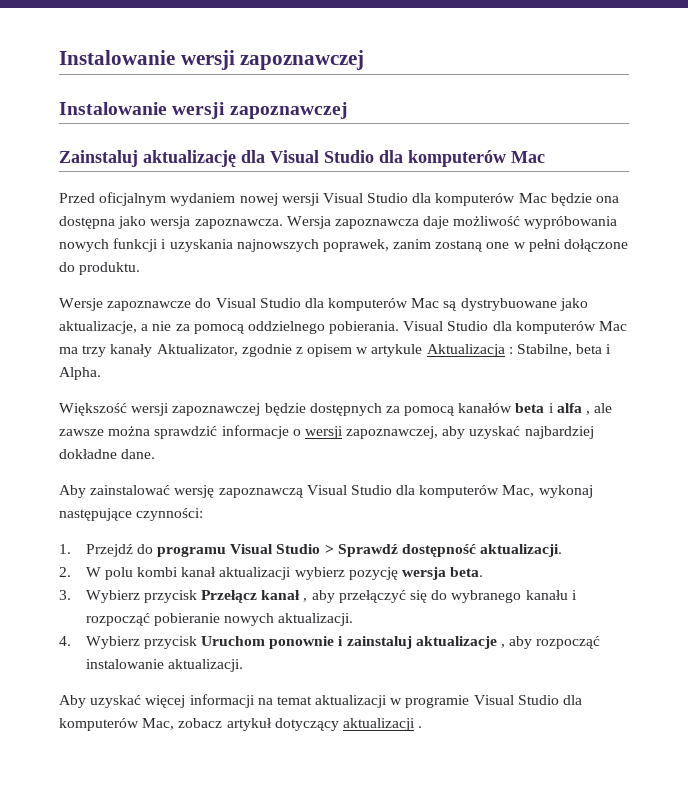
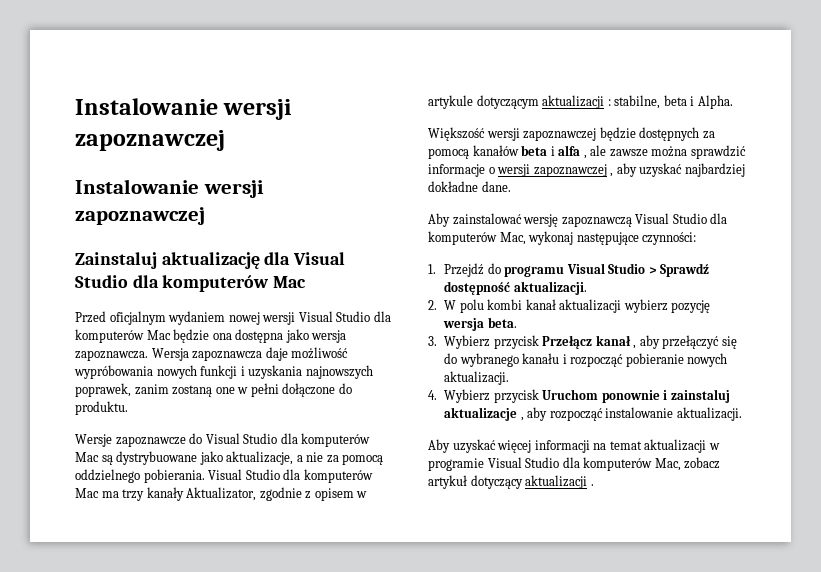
[426,344,573,357] Aktualizacja : Stabilne, -> [476,95,661,109] dotyczącym aktualizacji : stabilne,
[346,426,439,439] zapoznawczej, -> [533,164,614,177] zapoznawczej ,

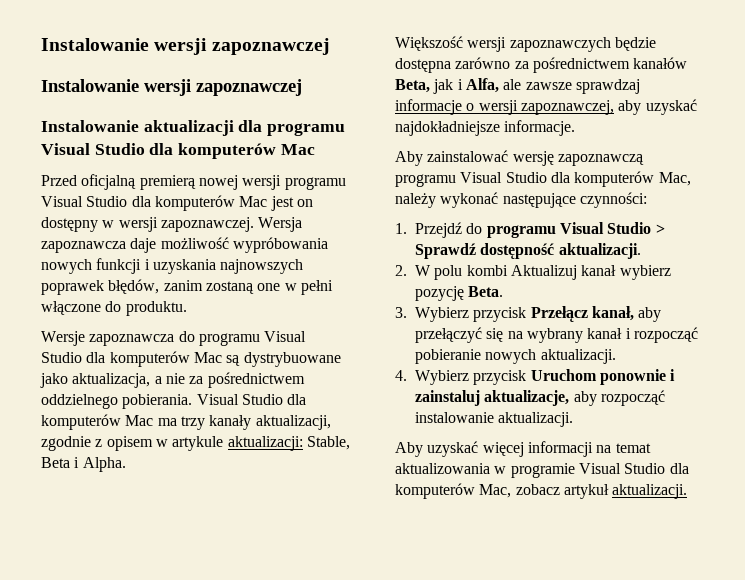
[75,252,291,269] Zainstaluj aktualizację dla -> [41,120,346,136] Instalowanie aktualizacji dla programu
[109,311,226,325] oficjalnym wydaniem -> [81,174,196,190] oficjalną premierą
[298,311,391,322] [75,329,347,343] [75,350,148,361] Visual Studio dla komputerów Mac będzie ona dostępna jako wersja zapoznawcza. -> [284,177,346,190] [41,195,313,211] [41,217,254,232] programu Visual Studio dla komputerów Mac jest on dostępny w wersji zapoznawczej.
[75,383,131,397] poprawek, -> [41,279,160,295] poprawek błędów,
[282,383,336,397] dołączone -> [41,301,101,315] włączone
[115,433,203,447] zapoznawcze do -> [89,331,260,346] zapoznawcza do programu
[226,451,294,465] aktualizacje, -> [72,373,151,388] aktualizacja,
[342,454,384,465] pomocą -> [207,372,305,388] pośrednictwem
[186,487,257,501] Aktualizator, -> [255,415,331,430] aktualizacji,
[476,95,687,109] dotyczącym aktualizacji : stabilne, beta -> [227,436,350,451] [41,457,70,468] aktualizacji: Stable, Beta
[523,127,715,141] [428,145,746,159] [428,163,745,177] [428,181,511,192] zapoznawczej będzie dostępnych za pomocą kanałów beta i alfa , ale zawsze można sprawdzić informacje o wersji zapoznawczej , aby uzyskać najbardziej dokładne dane. -> [509,37,656,52] [395,57,688,73] [395,78,640,94] [395,99,697,115] [395,120,576,136] zapoznawczych będzie dostępna zarówno za pośrednictwem kanałów Beta, jak i Alfa, ale zawsze sprawdzaj informacje o wersji zapoznawczej, aby uzyskać najdokładniejsze informacje.
[635,213,728,224] [428,231,574,245] Visual Studio dla komputerów Mac, wykonaj -> [395,171,691,187] [395,192,499,208] programu Visual Studio dla komputerów Mac, należy wykonać
[525,299,711,313] [443,317,517,331] kanał aktualizacji wybierz pozycję wersja beta. -> [510,265,671,280] [415,286,504,301] Aktualizuj kanał wybierz pozycję Beta.
[595,335,637,349] kanał , -> [591,306,634,321] kanał,
[444,353,560,367] do wybranego kanału -> [507,328,623,343] na wybrany kanał
[444,407,524,421] aktualizacje , -> [484,390,570,406] aktualizacje,
[644,439,707,453] aktualizacji -> [395,463,490,474] aktualizowania
[470,475,594,489] dotyczący aktualizacji . -> [612,484,688,499] aktualizacji.

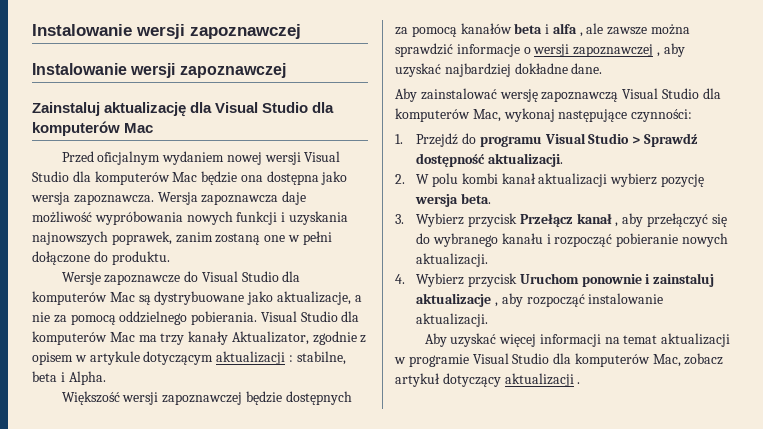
[41,120,346,136] Instalowanie aktualizacji dla programu -> [32,102,213,117] Zainstaluj aktualizację dla
[81,174,196,190] oficjalną premierą -> [97,151,225,165] oficjalnym wydaniem
[284,177,346,190] [41,195,313,211] [41,217,254,232] programu Visual Studio dla komputerów Mac jest on dostępny w wersji zapoznawczej. -> [304,151,341,162] [32,171,348,185] [31,192,154,205] Visual Studio dla komputerów Mac będzie ona dostępna jako wersja zapoznawcza.
[41,279,160,295] poprawek błędów, -> [111,231,172,245] poprawek,
[41,301,101,315] włączone -> [32,251,90,265] dołączone
[89,331,260,346] zapoznawcza do programu -> [104,271,199,285] zapoznawcze do
[72,373,151,388] aktualizacja, -> [276,291,351,305] aktualizacje,
[207,372,305,388] pośrednictwem -> [70,314,116,325] pomocą
[255,415,331,430] aktualizacji, -> [231,331,309,345] Aktualizator,
[227,436,350,451] [41,457,70,468] aktualizacji: Stable, Beta -> [143,351,346,365] [32,371,57,382] dotyczącym aktualizacji : stabilne, beta
[509,37,656,52] [395,57,688,73] [395,78,640,94] [395,99,697,115] [395,120,576,136] zapoznawczych będzie dostępna zarówno za pośrednictwem kanałów Beta, jak i Alfa, ale zawsze sprawdzaj informacje o wersji zapoznawczej, aby uzyskać najdokładniejsze informacje. -> [162,391,352,405] [395,23,691,37] [395,43,685,57] [395,63,603,77] zapoznawczej będzie dostępnych za pomocą kanałów beta i alfa , ale zawsze można sprawdzić informacje o wersji zapoznawczej , aby uzyskać najbardziej dokładne dane.
[395,171,691,187] [395,192,499,208] programu Visual Studio dla komputerów Mac, należy wykonać -> [622,88,721,99] [395,108,555,122] Visual Studio dla komputerów Mac, wykonaj
[510,265,671,280] [415,286,504,301] Aktualizuj kanał wybierz pozycję Beta. -> [501,173,704,187] [415,193,492,207] kanał aktualizacji wybierz pozycję wersja beta.
[591,306,634,321] kanał, -> [576,213,619,227] kanał ,
[507,328,623,343] na wybrany kanał -> [416,233,543,247] do wybranego kanału
[484,390,570,406] aktualizacje, -> [416,293,499,307] aktualizacje ,
[395,463,490,474] aktualizowania -> [661,333,731,347] aktualizacji
[612,484,688,499] aktualizacji. -> [442,373,581,387] dotyczący aktualizacji .

